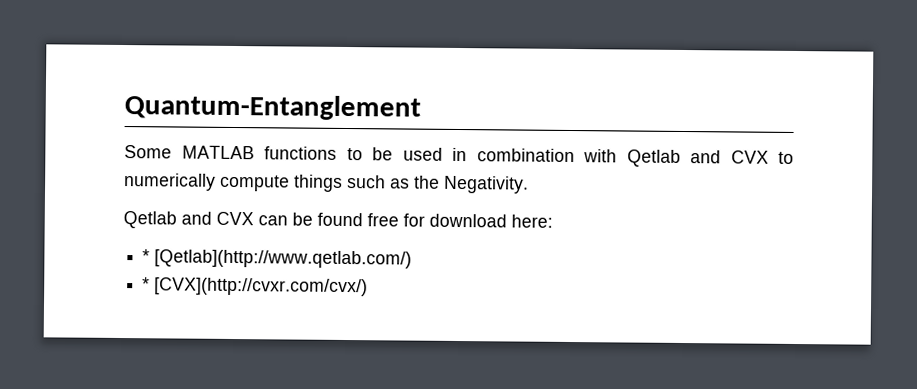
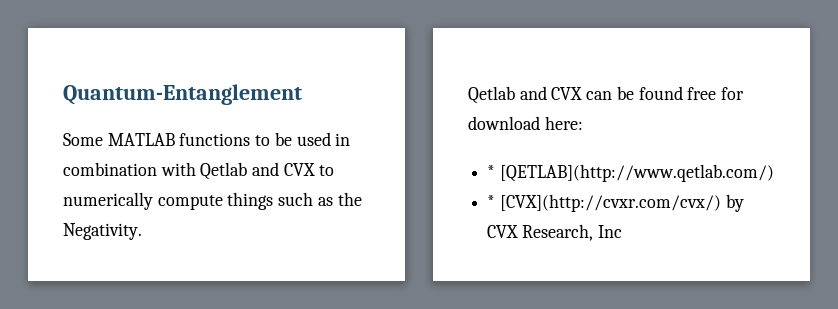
[154,249,413,269] [Qetlab](http://www.qetlab.com/) -> [499,164,774,182] [QETLAB](http://www.qetlab.com/)
(369, 287) none -> [725,194,744,212] [487,224,622,241] by CVX Research, Inc

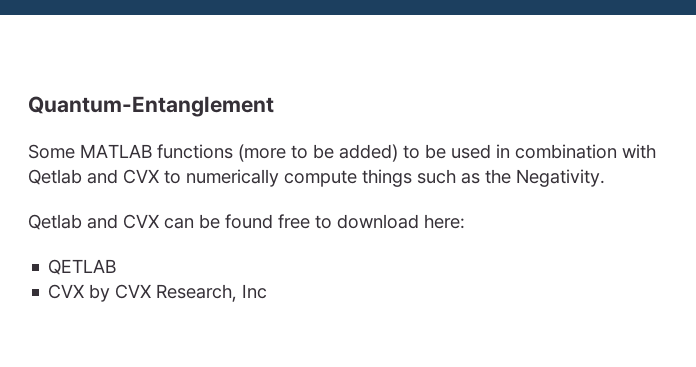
(251, 139) none -> [238,144,398,162] (more to be added)
[721,87,745,100] for -> [315,215,332,229] to
[487,164,774,182] [487,194,721,212] * [QETLAB](http://www.qetlab.com/) // * [CVX](http://cvxr.com/cvx/) -> [48,259,117,275] [48,284,85,299] QETLAB // CVX

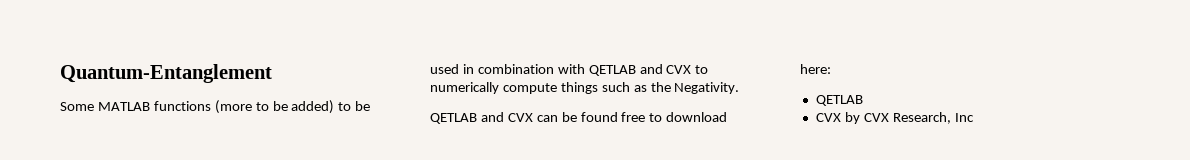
[28,169,82,185] Qetlab -> [588,65,636,76] QETLAB
[28,214,82,230] Qetlab -> [430,113,477,124] QETLAB

